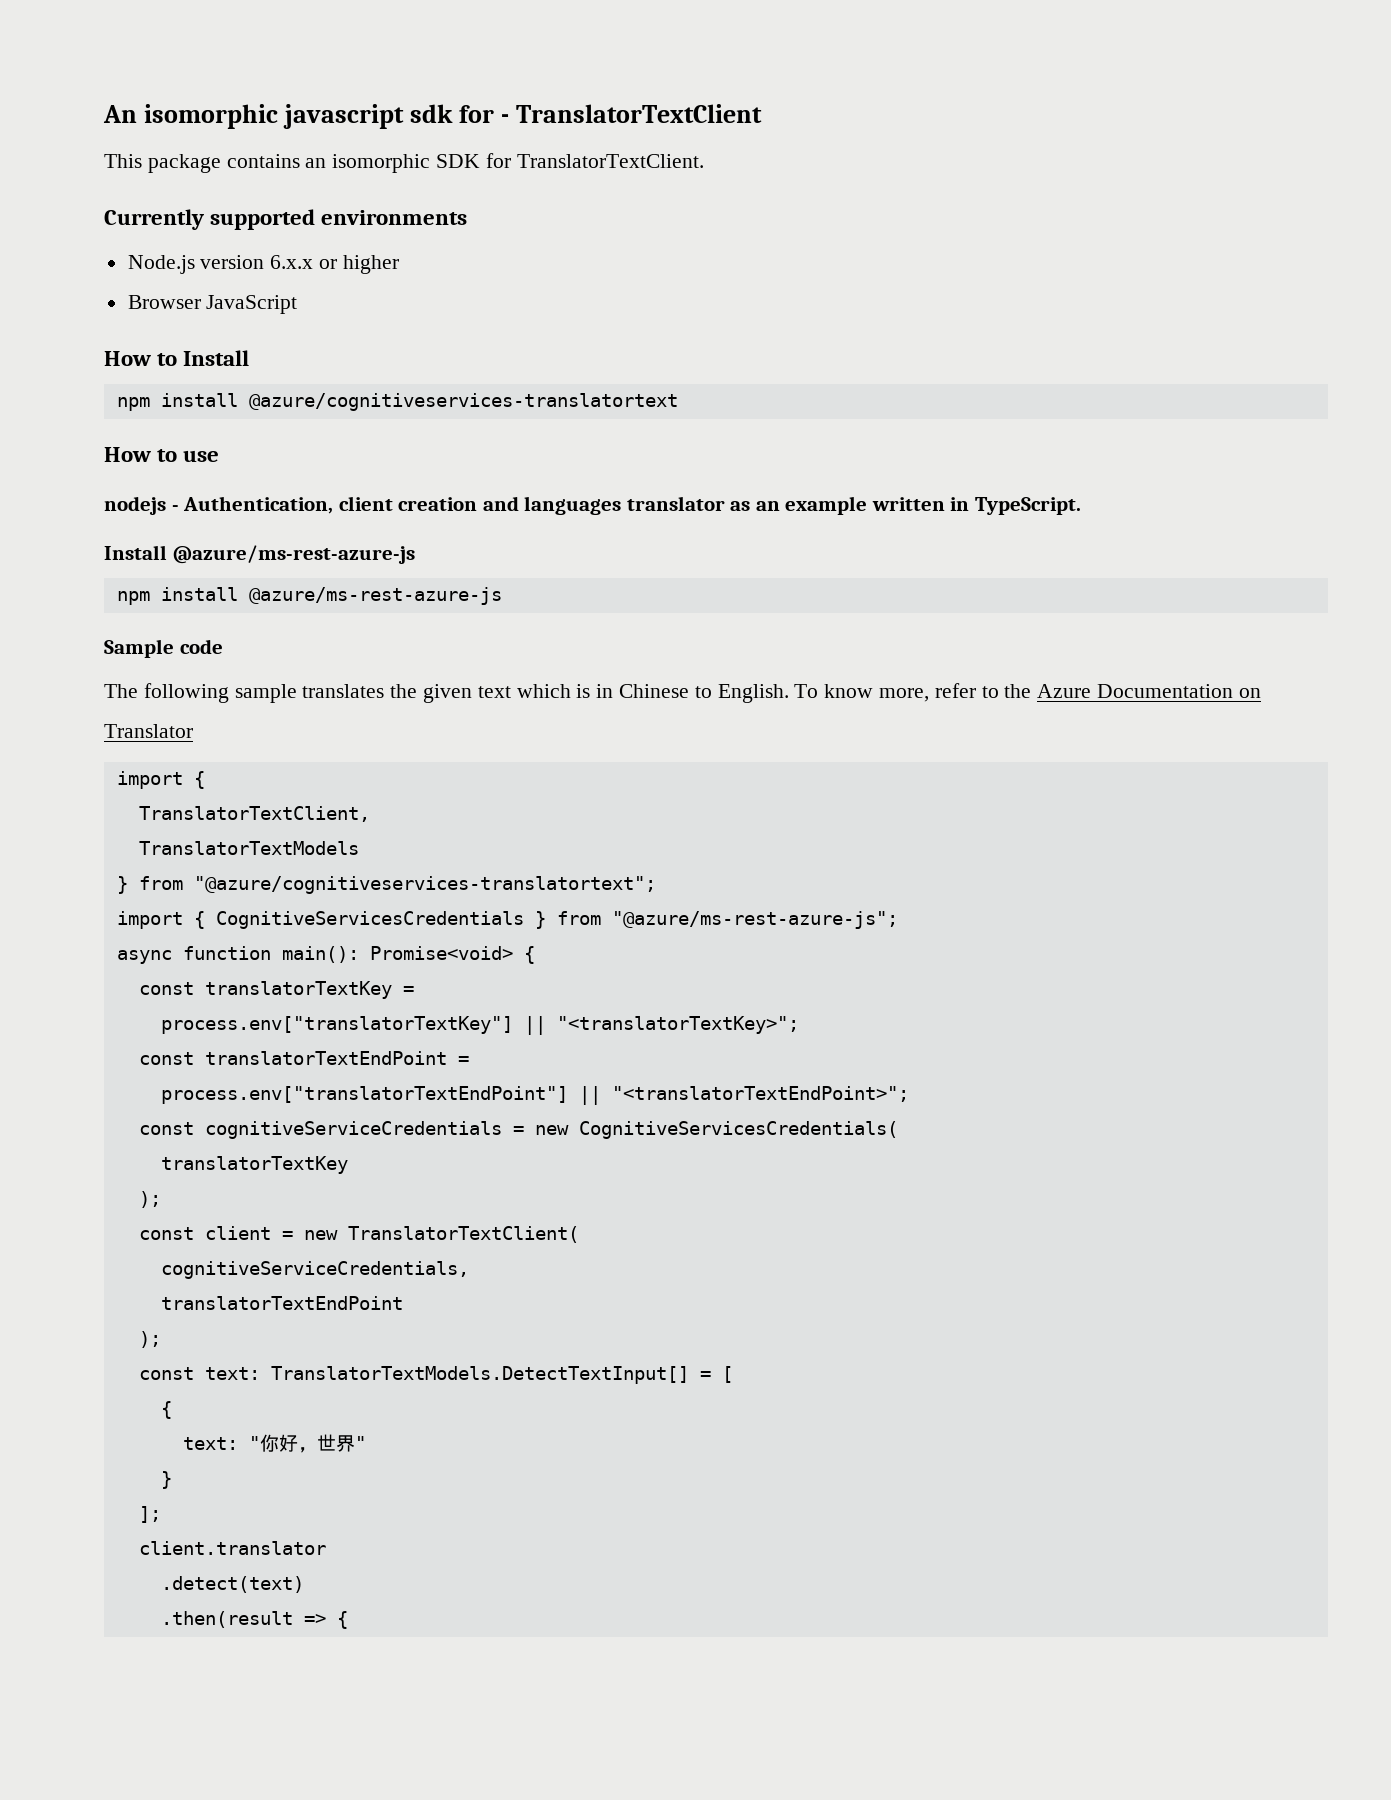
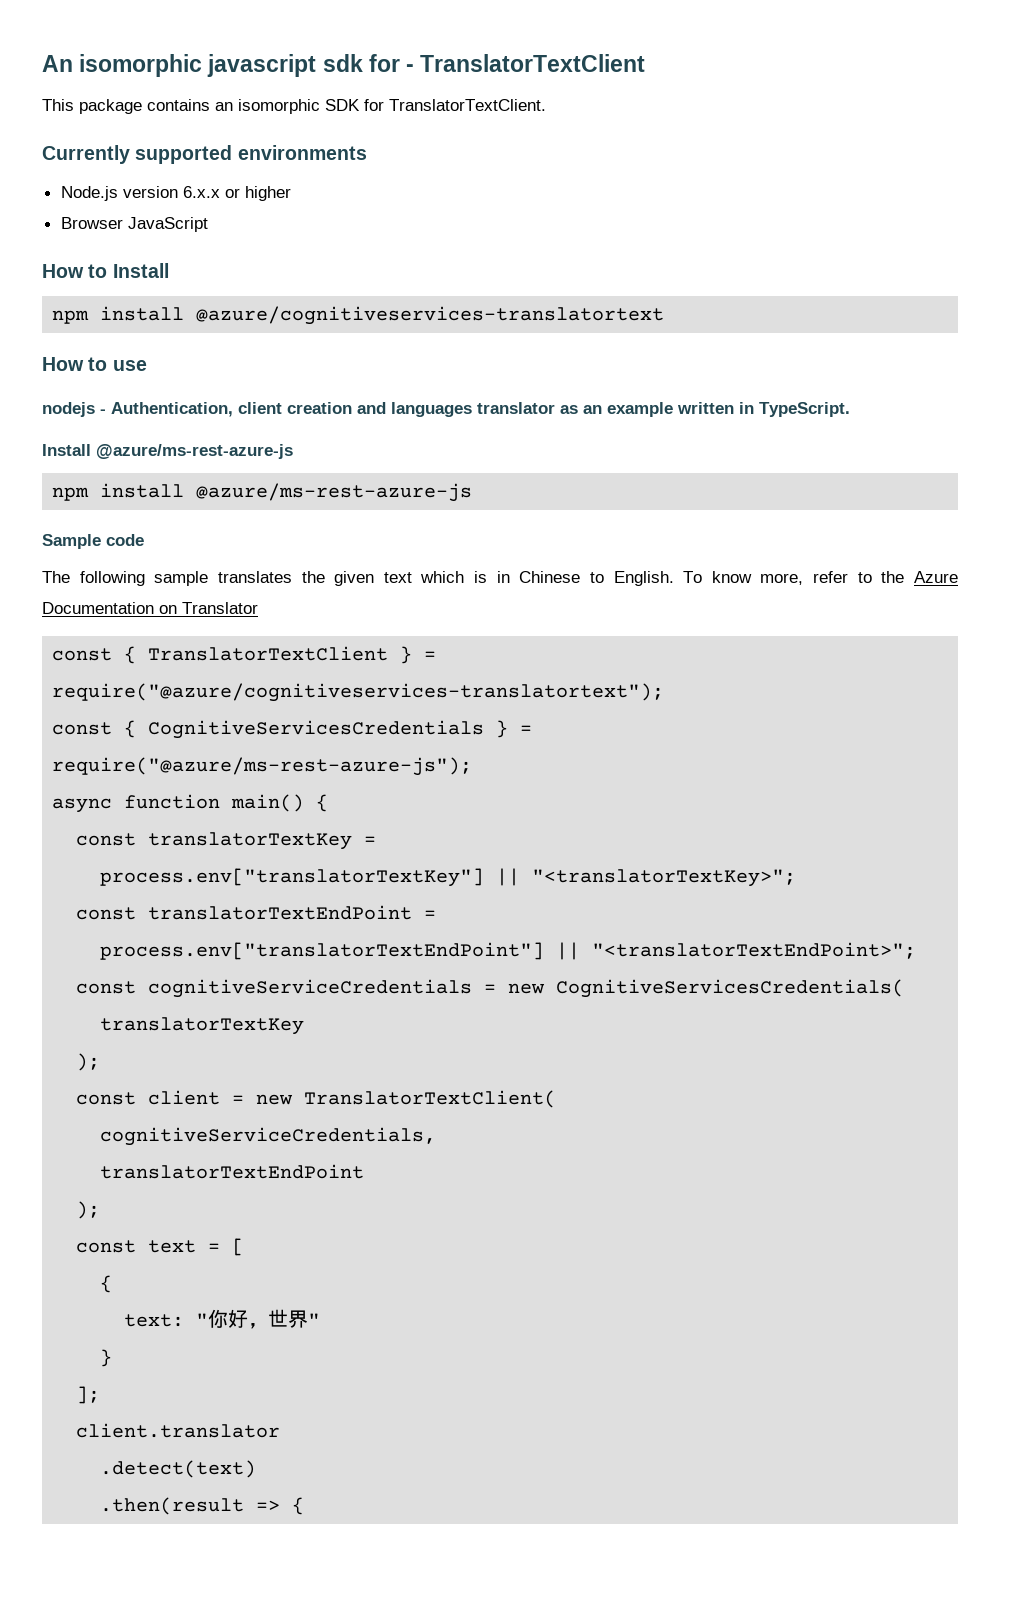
[116,771,205,789] [138,806,370,822] [138,841,359,855] [116,876,656,894] [116,911,183,929] import { // TranslatorTextClient, // TranslatorTextModels // } from "@azure/cognitiveservices-translatortext"; // import -> [52,646,437,664] [52,683,665,702] [52,722,113,735] const { TranslatorTextClient } = require("@azure/cognitiveservices-translatortext"); // const
[556,911,898,929] from "@azure/ms-rest-azure-js"; -> [520,725,533,734] [52,757,473,776] = require("@azure/ms-rest-azure-js");
[281,946,513,963] main(): Promise<void> -> [231,794,305,812] main()
[204,1366,689,1384] text: TranslatorTextModels.DetectTextInput[] -> [148,1240,197,1253] text

